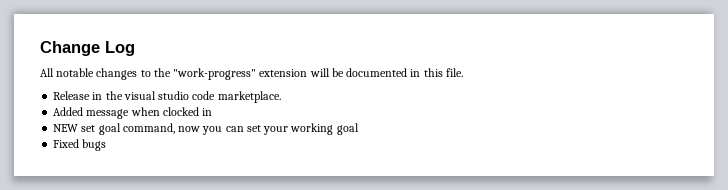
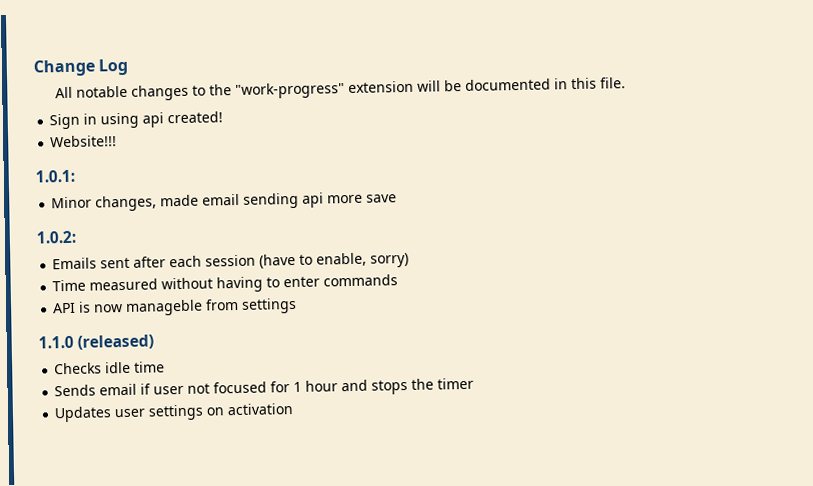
[53,91,281,103] [53,107,213,119] [53,123,359,135] [53,139,107,151] Release in the visual studio code marketplace. // Added message when clocked in // NEW set goal command, now you can set your working goal // Fixed bugs -> [49,111,224,130] [50,135,118,148] [35,169,75,183] [51,192,398,212] [36,230,76,244] [52,252,410,270] [52,274,399,293] [53,297,298,316] [38,334,155,350] [54,361,166,375] [54,377,475,397] [54,403,294,423] Sign in using api created! // Website!!! // 1.0.1: // Minor changes, made email sending api more save // 1.0.2: // Emails sent after each session (have to enable, sorry) // Time measured without having to enter commands // API is now manageble from settings // 1.1.0 (released) // Checks idle time // Sends email if user not focused for 1 hour and stops the timer // Updates user settings on activation

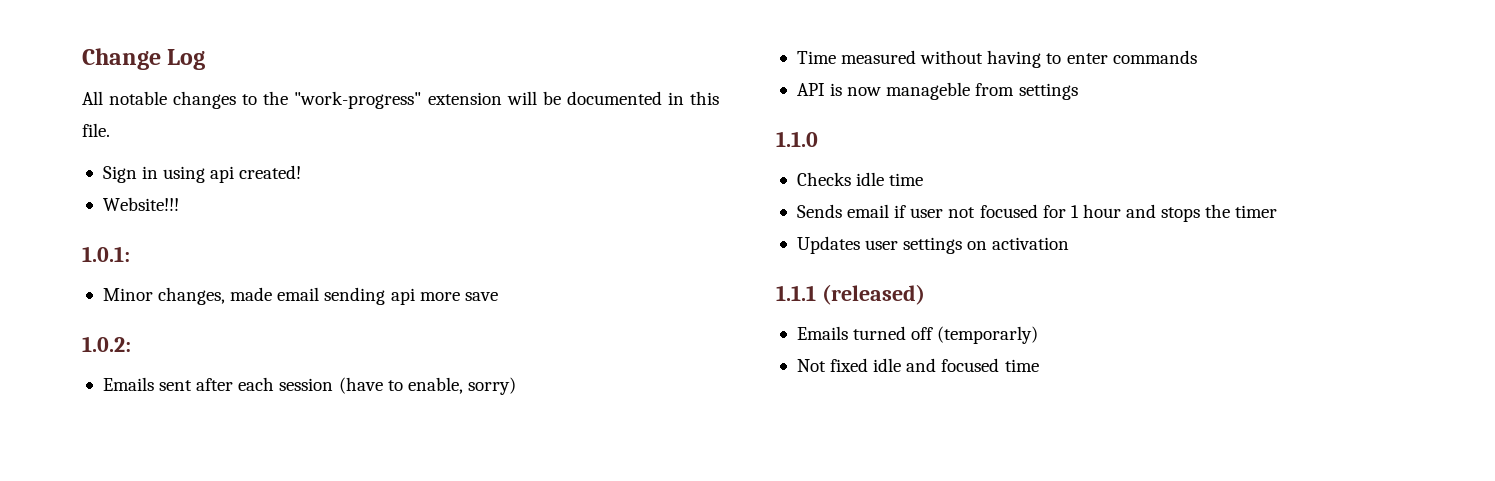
[77,334,155,350] (released) -> (818, 139) none
(294, 409) none -> [776,284,925,305] [796,326,1039,344] [796,358,1039,372] // 1.1.1 (released) // Emails turned off (temporarly) // Not fixed idle and focused time

